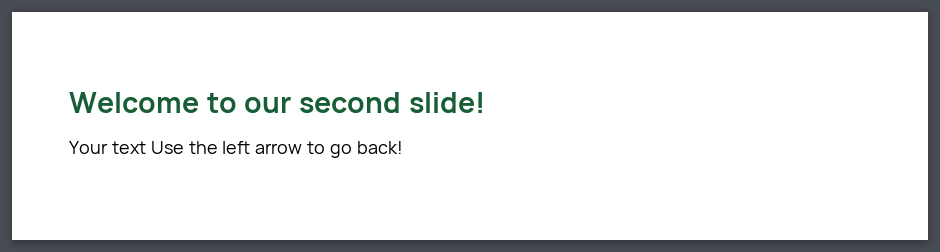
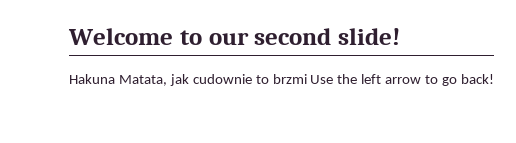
[69,141,146,154] Your text -> [69,74,307,86] Hakuna Matata, jak cudownie to brzmi

